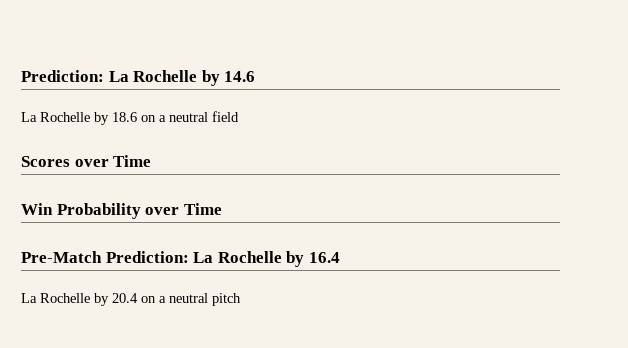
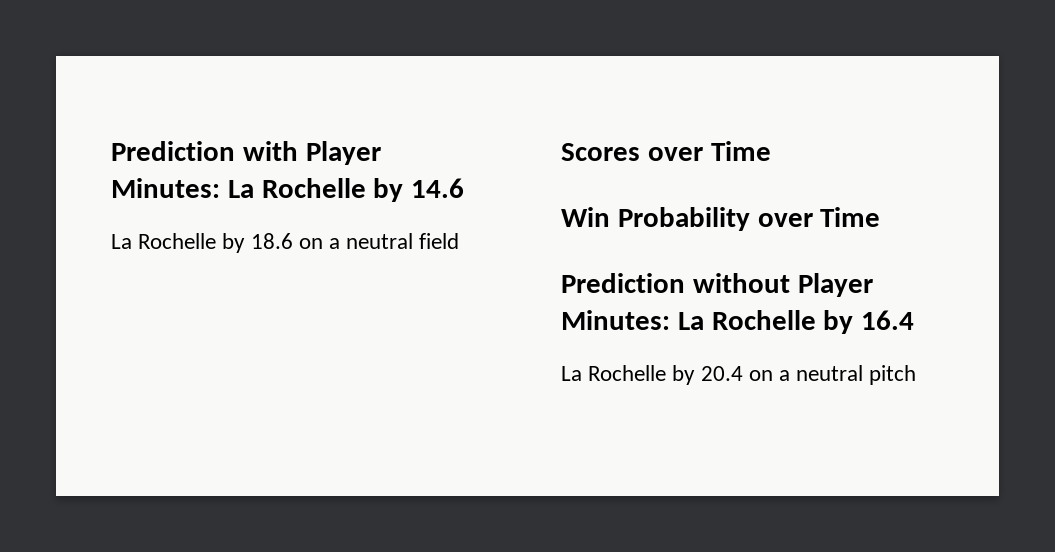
[21,70,104,82] Prediction: -> [111,141,381,165] [111,178,220,198] Prediction with Player Minutes:
[21,251,189,263] Pre-Match Prediction: -> [561,273,873,297] [561,310,670,330] Prediction without Player Minutes:

